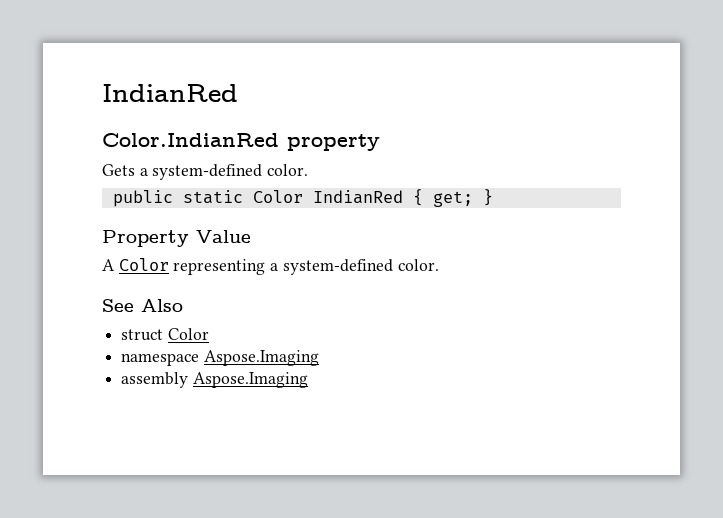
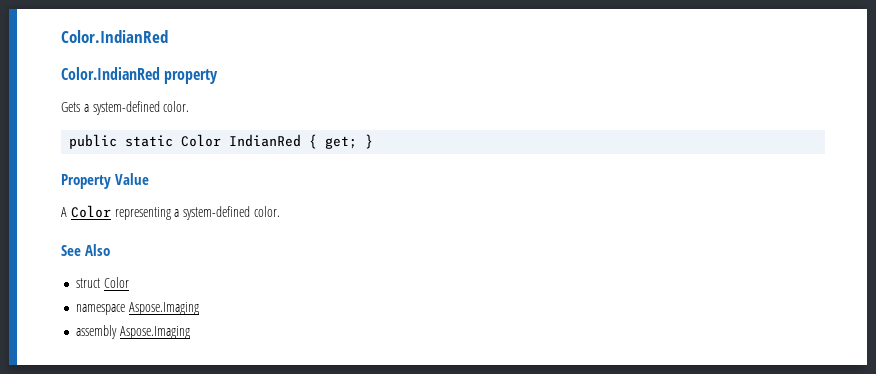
[102,84,238,102] IndianRed -> [61,30,168,43] Color.IndianRed

